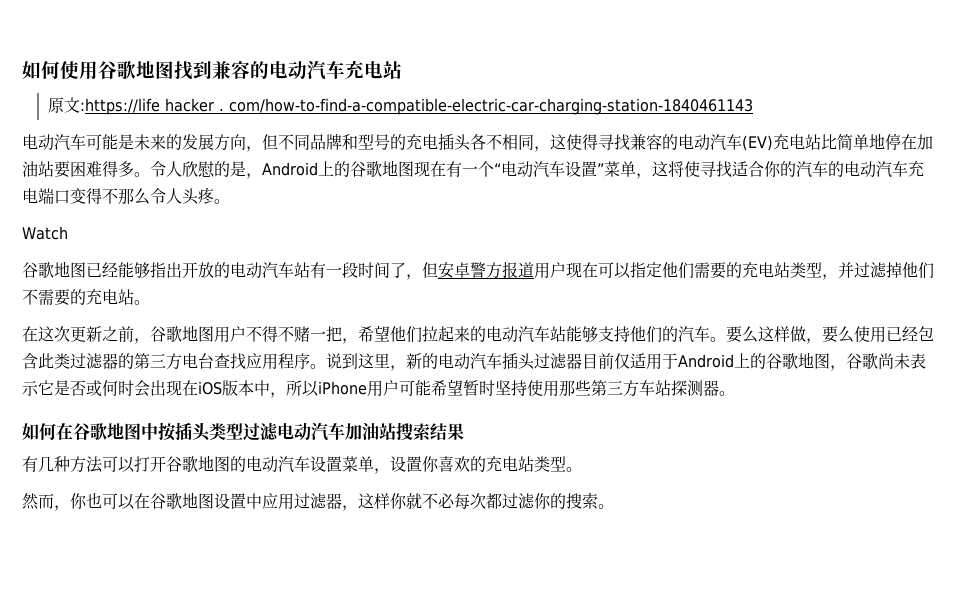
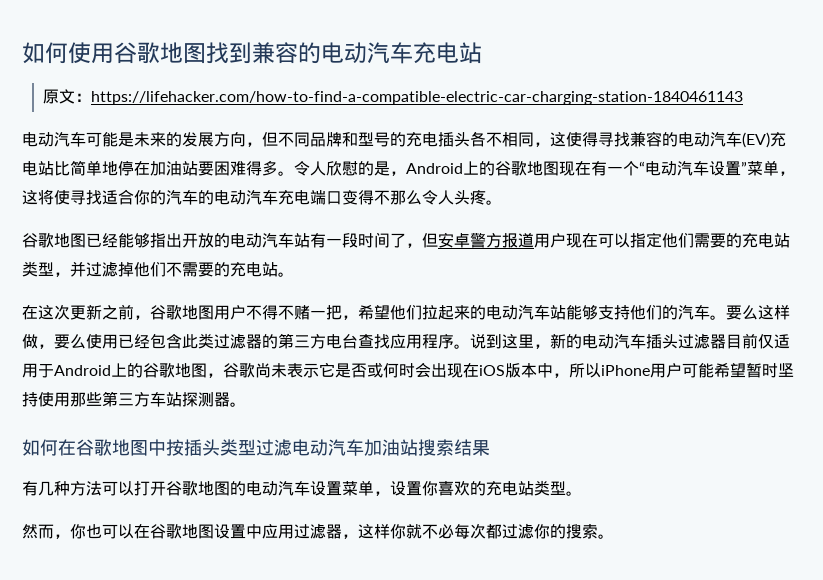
[79,98,753,115] :https://life hacker . com/how-to-find-a-compatible-electric-car-charging-station-1840461143 -> [75,91,744,105] ：https://lifehacker.com/how-to-find-a-compatible-electric-car-charging-station-1840461143
[22,226,68,240] // Watch -> (502, 202) none

